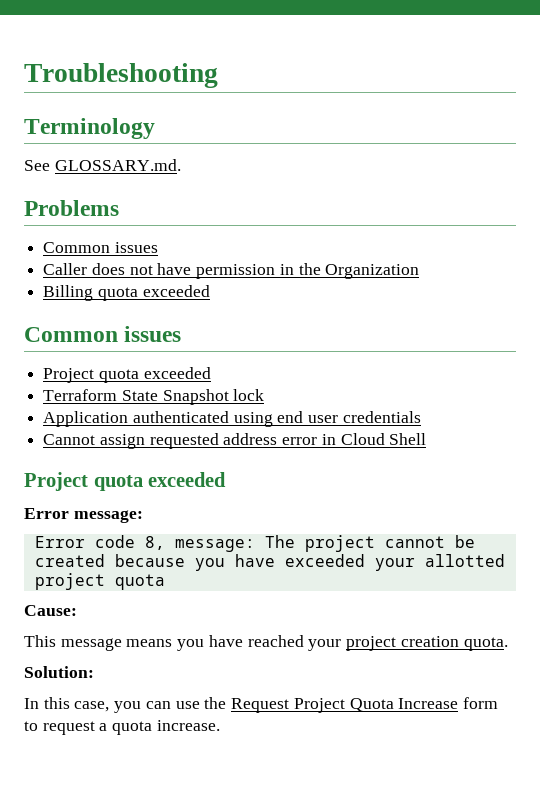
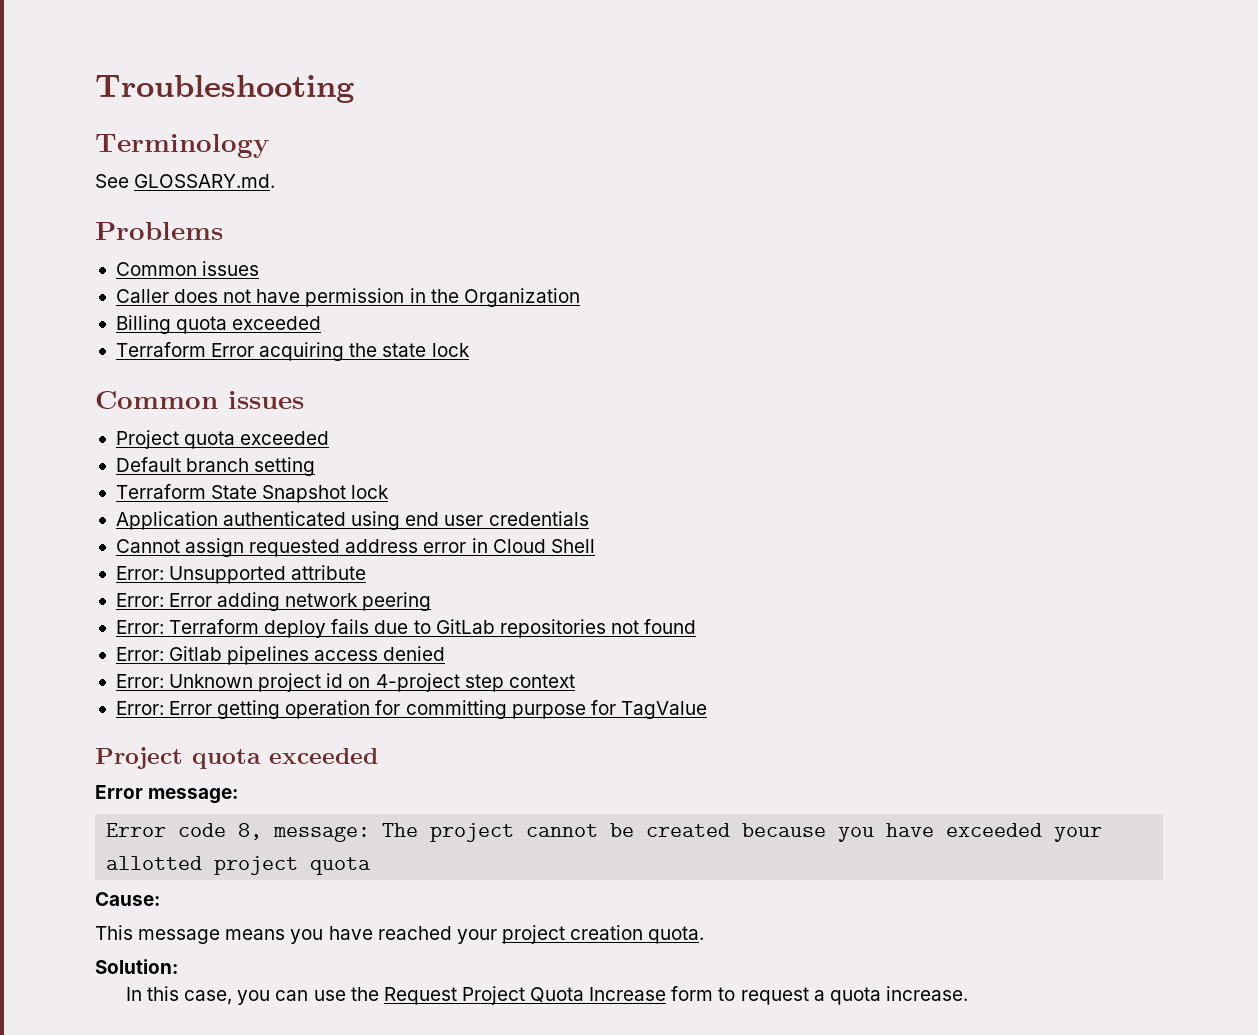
(210, 291) none -> [115,342,470,361] // Terraform Error acquiring the state lock
(211, 373) none -> [115,457,316,476] // Default branch setting
(427, 439) none -> [115,565,367,584] [115,592,432,611] [115,619,697,638] [115,646,446,665] [115,673,575,692] [115,700,707,719] // Error: Unsupported attribute // Error: Error adding network peering // Error: Terraform deploy fails due to GitLab repositories not found // Error: Gitlab pipelines access denied // Error: Unknown project id on 4-project step context // Error: Error getting operation for committing purpose for TagValue

